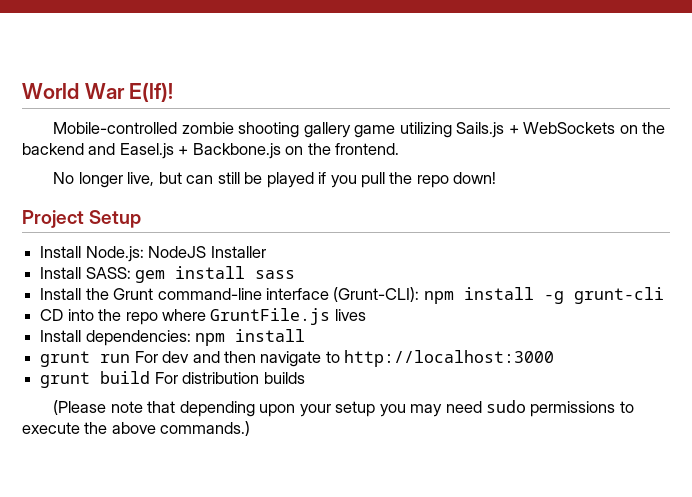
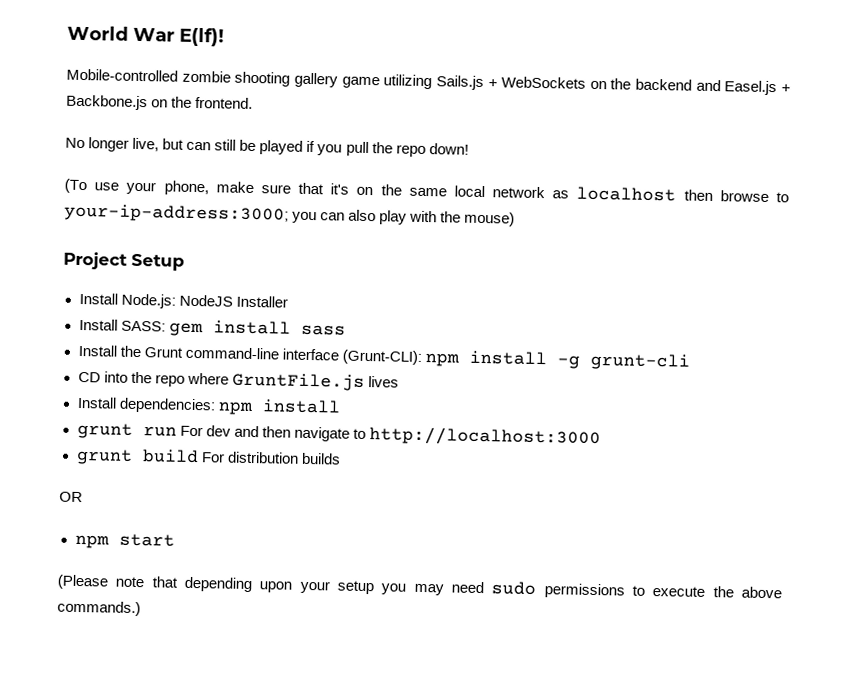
(497, 178) none -> [64,178,789,203] [64,203,516,227] // (To use your phone, make sure that it's on the same local network as localhost then browse to your-ip-address:3000; you can also play with the mouse)
(305, 378) none -> [59,491,83,503] [74,533,175,549] // OR // npm start

